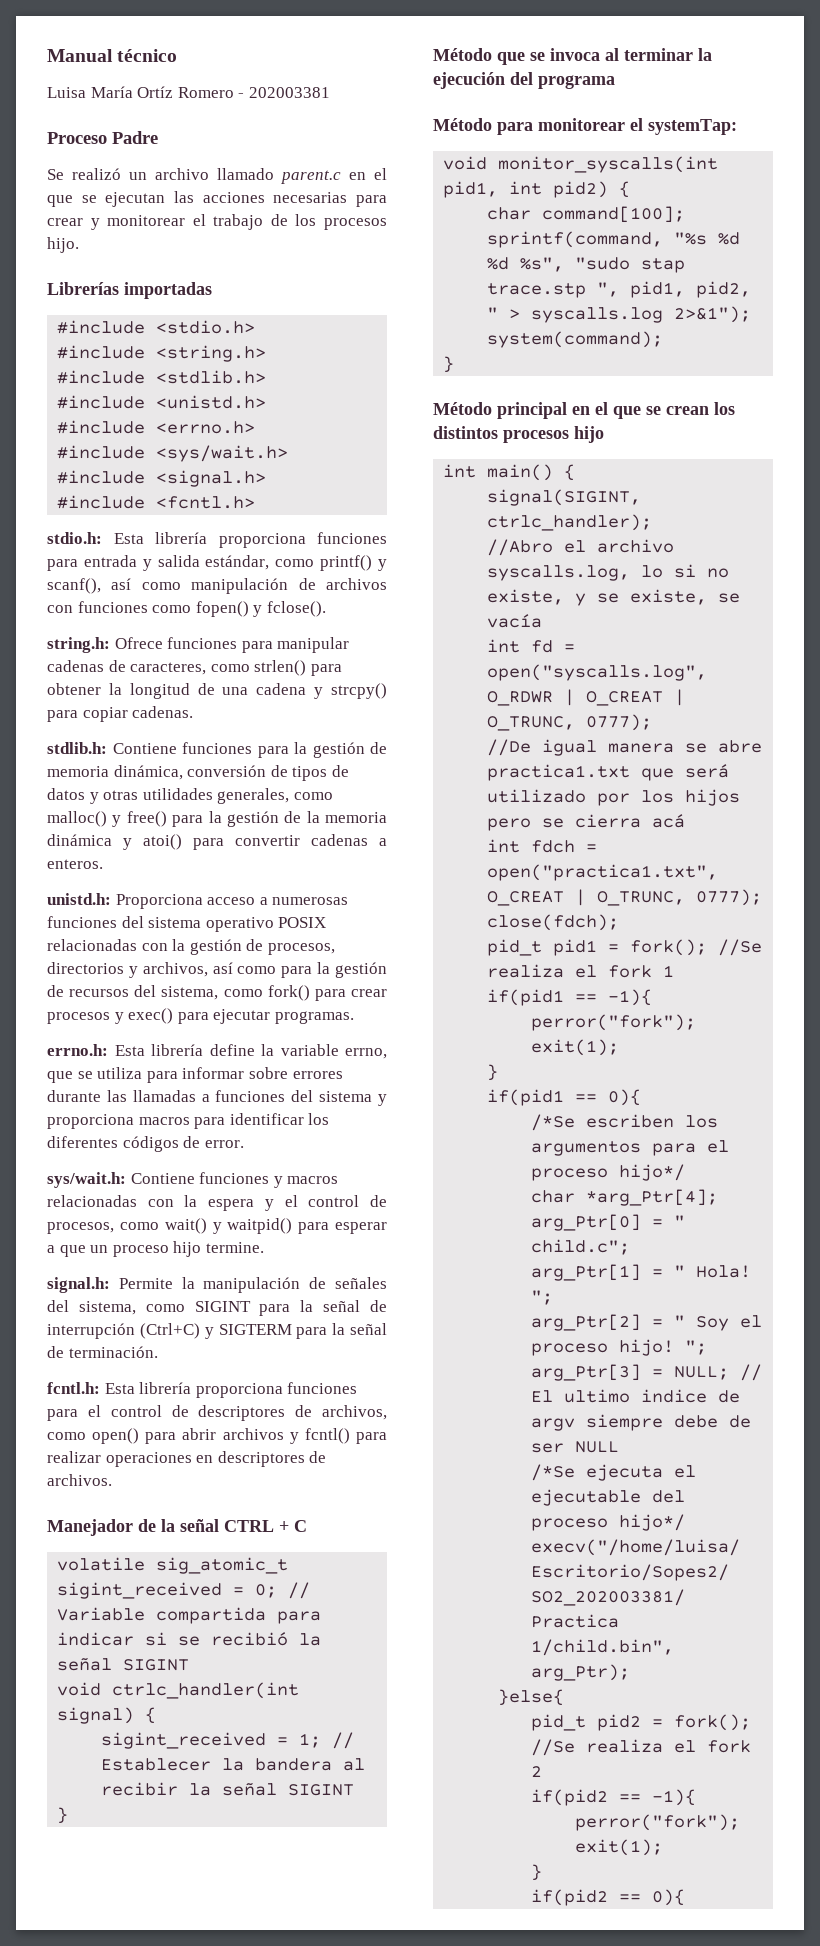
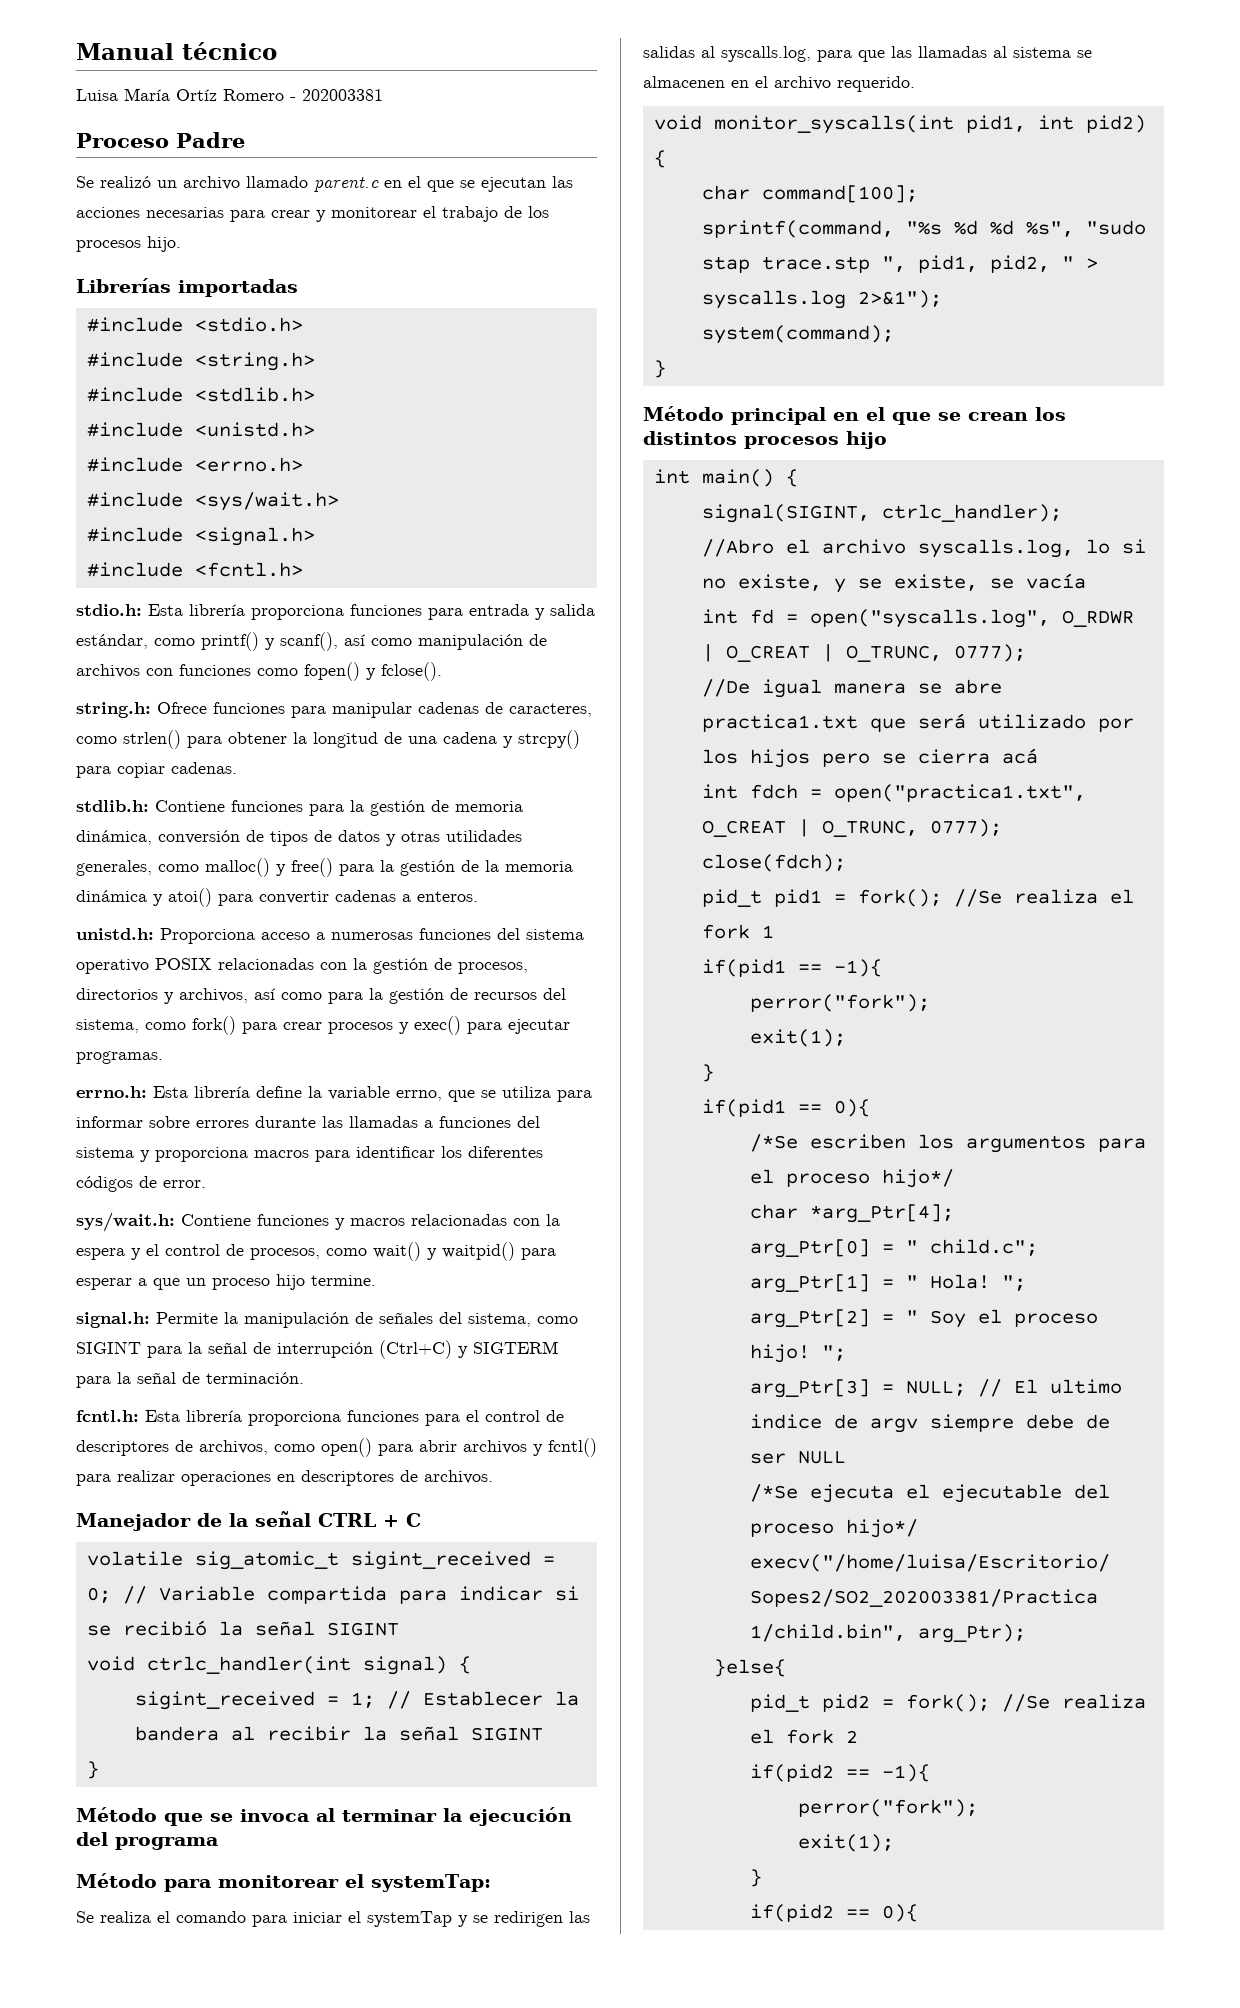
(737, 127) none -> [76,1911,590,1927] [643,46,1092,62] [643,76,915,92] // Se realiza el comando para iniciar el systemTap y se redirigen las salidas al syscalls.log, para que las llamadas al sistema se almacenen en el archivo requerido.

